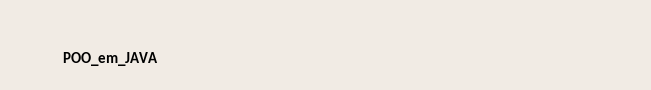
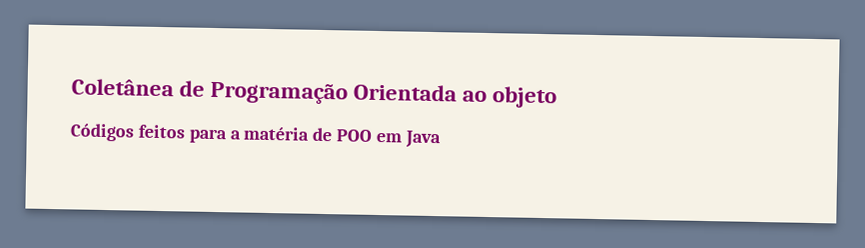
[63,52,158,66] POO_em_JAVA -> [71,78,558,109] [70,123,441,149] Coletânea de Programação Orientada ao objeto // Códigos feitos para a matéria de POO em Java

